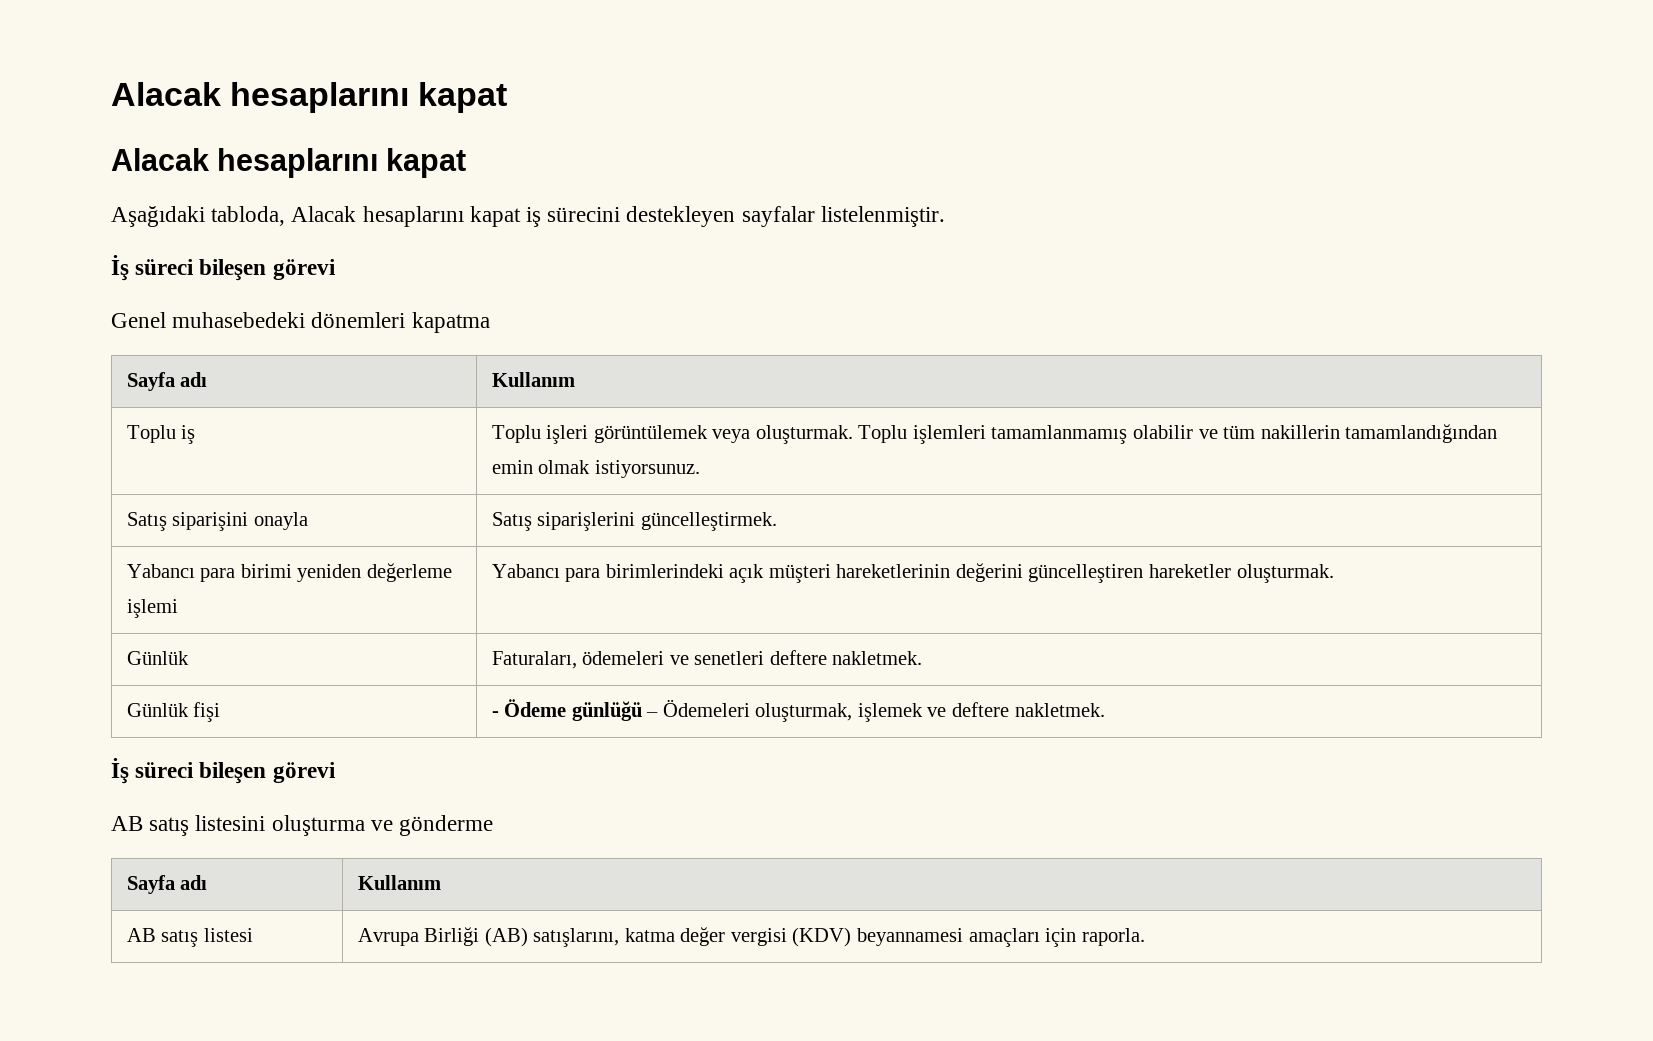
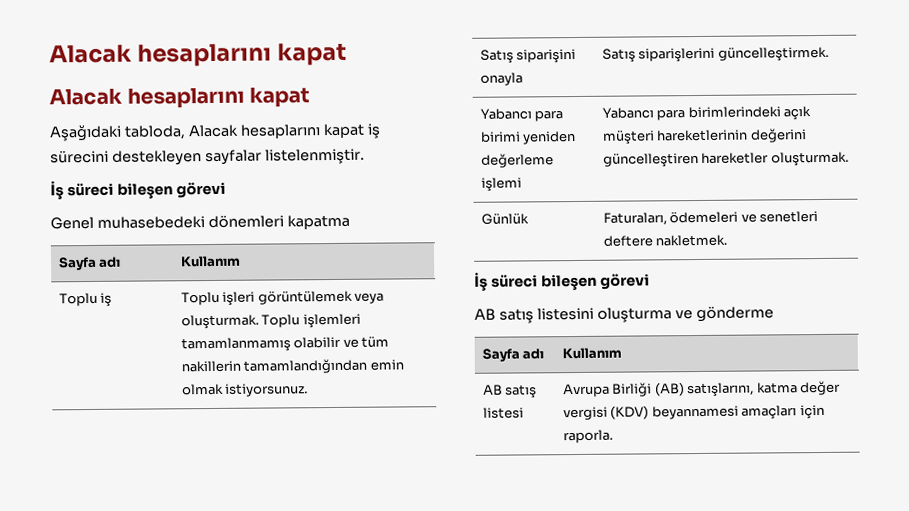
[126,702,221,722] [491,699,1105,722] // Günlük fişi | - Ödeme günlüğü – Ödemeleri oluşturmak, işlemek ve deftere nakletmek. -> (728, 240) none

